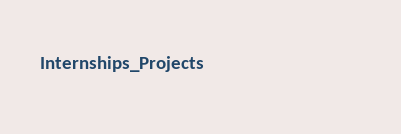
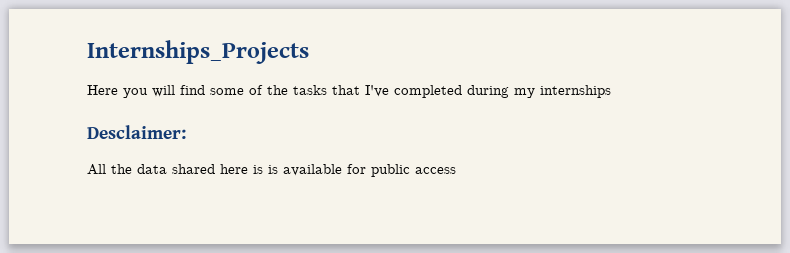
(204, 64) none -> [87,85,611,98] [87,125,186,139] [87,164,456,177] // Here you will find some of the tasks that I've completed during my internships // Desclaimer: // All the data shared here is is available for public access

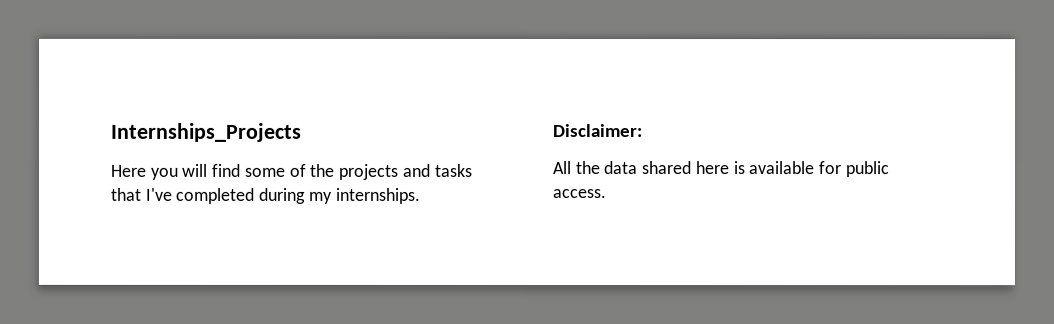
(288, 90) none -> [338,163,430,180] projects and
[540,85,611,98] [87,125,186,139] internships // Desclaimer: -> [334,187,420,204] [553,124,643,138] internships. // Disclaimer:
[268,165,278,174] is -> (746, 168) none
[415,167,456,174] access -> [552,189,606,199] access.

